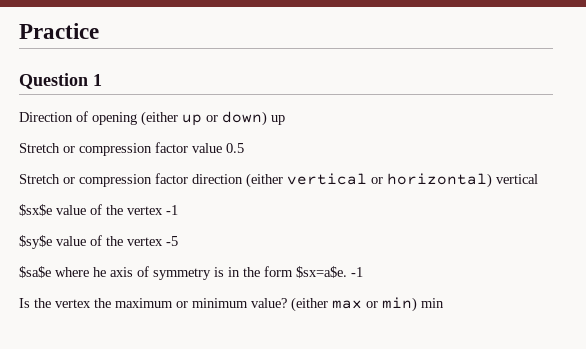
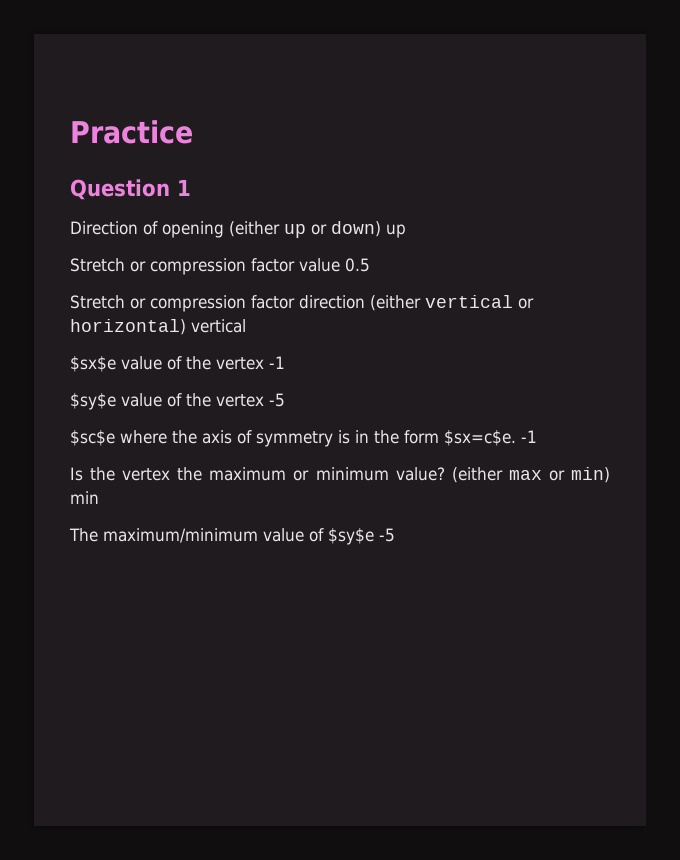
[19,266,106,278] $sa$e where he -> [70,430,197,446] $sc$e where the
[296,266,347,278] $sx=a$e. -> [444,430,516,446] $sx=c$e.
(444, 303) none -> [69,528,395,545] // The maximum/minimum value of $sy$e -5

